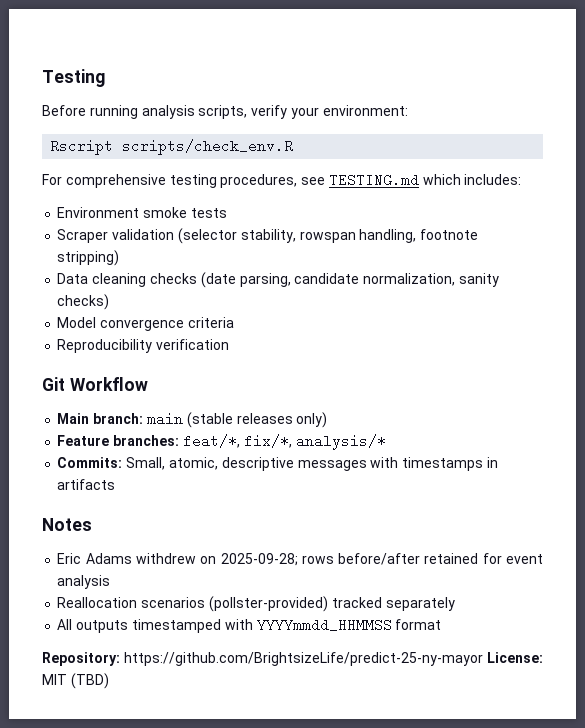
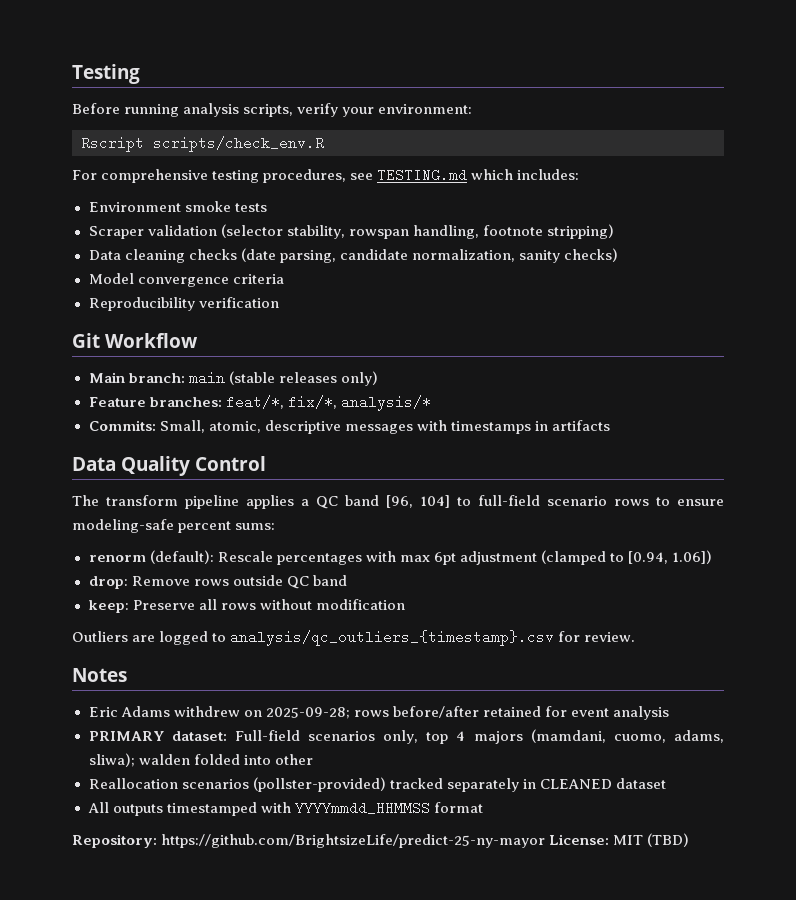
(116, 484) none -> [72,456,266,476] [72,495,724,509] [72,519,276,533] [88,550,713,565] [88,575,347,589] [87,599,405,613] [72,630,636,646] // Data Quality Control // The transform pipeline applies a QC band [96, 104] to full-field scenario rows to ensure modeling-safe percent sums: // renorm (default): Rescale percentages with max 6pt adjustment (clamped to [0.94, 1.06]) // drop: Remove rows outside QC band // keep: Preserve all rows without modification // Outliers are logged to analysis/qc_outliers_{timestamp}.csv for review.
(111, 582) none -> [88,729,724,744] [88,753,313,767] // PRIMARY dataset: Full-field scenarios only, top 4 majors (mamdani, cuomo, adams, sliwa); walden folded into other
(455, 604) none -> [522,778,666,789] in CLEANED dataset

